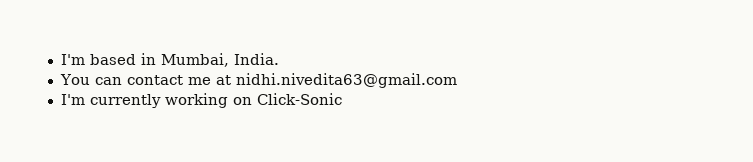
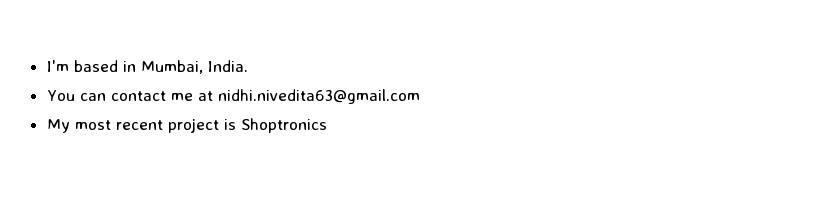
[60,93,342,108] I'm currently working on Click-Sonic -> [46,118,327,133] My most recent project is Shoptronics

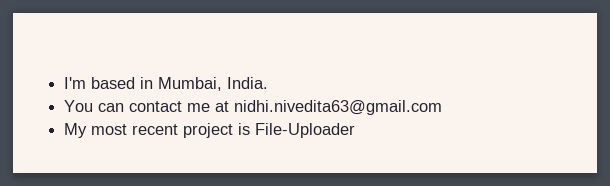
[240,118,327,133] Shoptronics -> [255,123,356,138] File-Uploader

